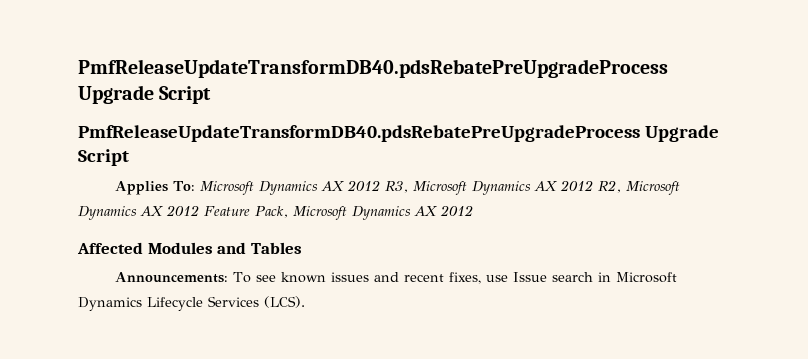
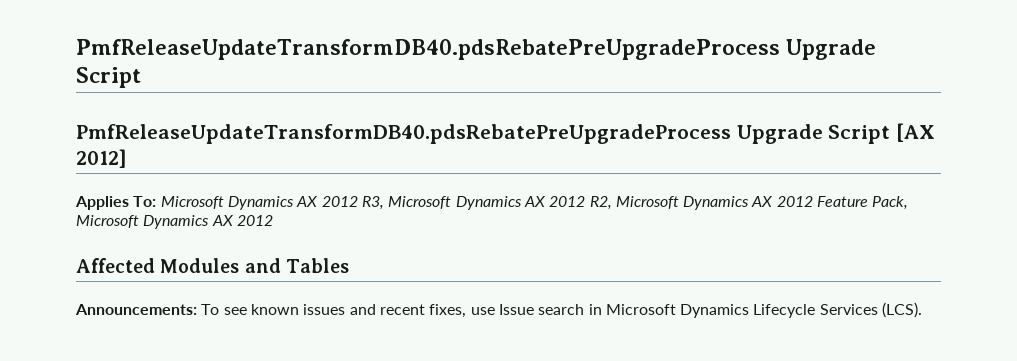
(129, 157) none -> [895,123,935,142] [76,149,127,168] [AX 2012]

